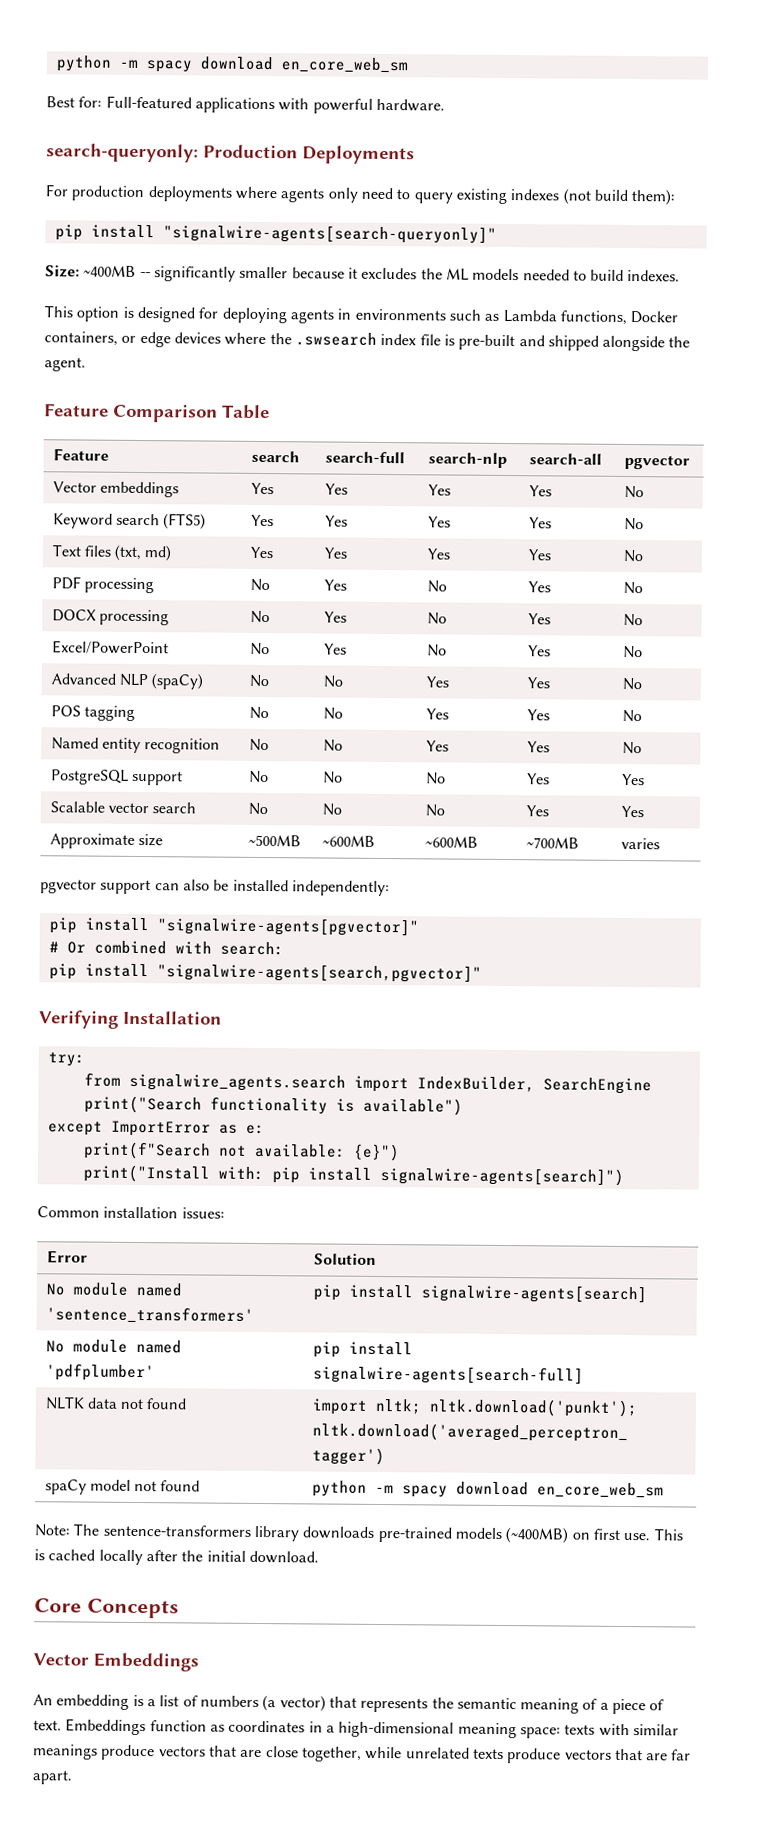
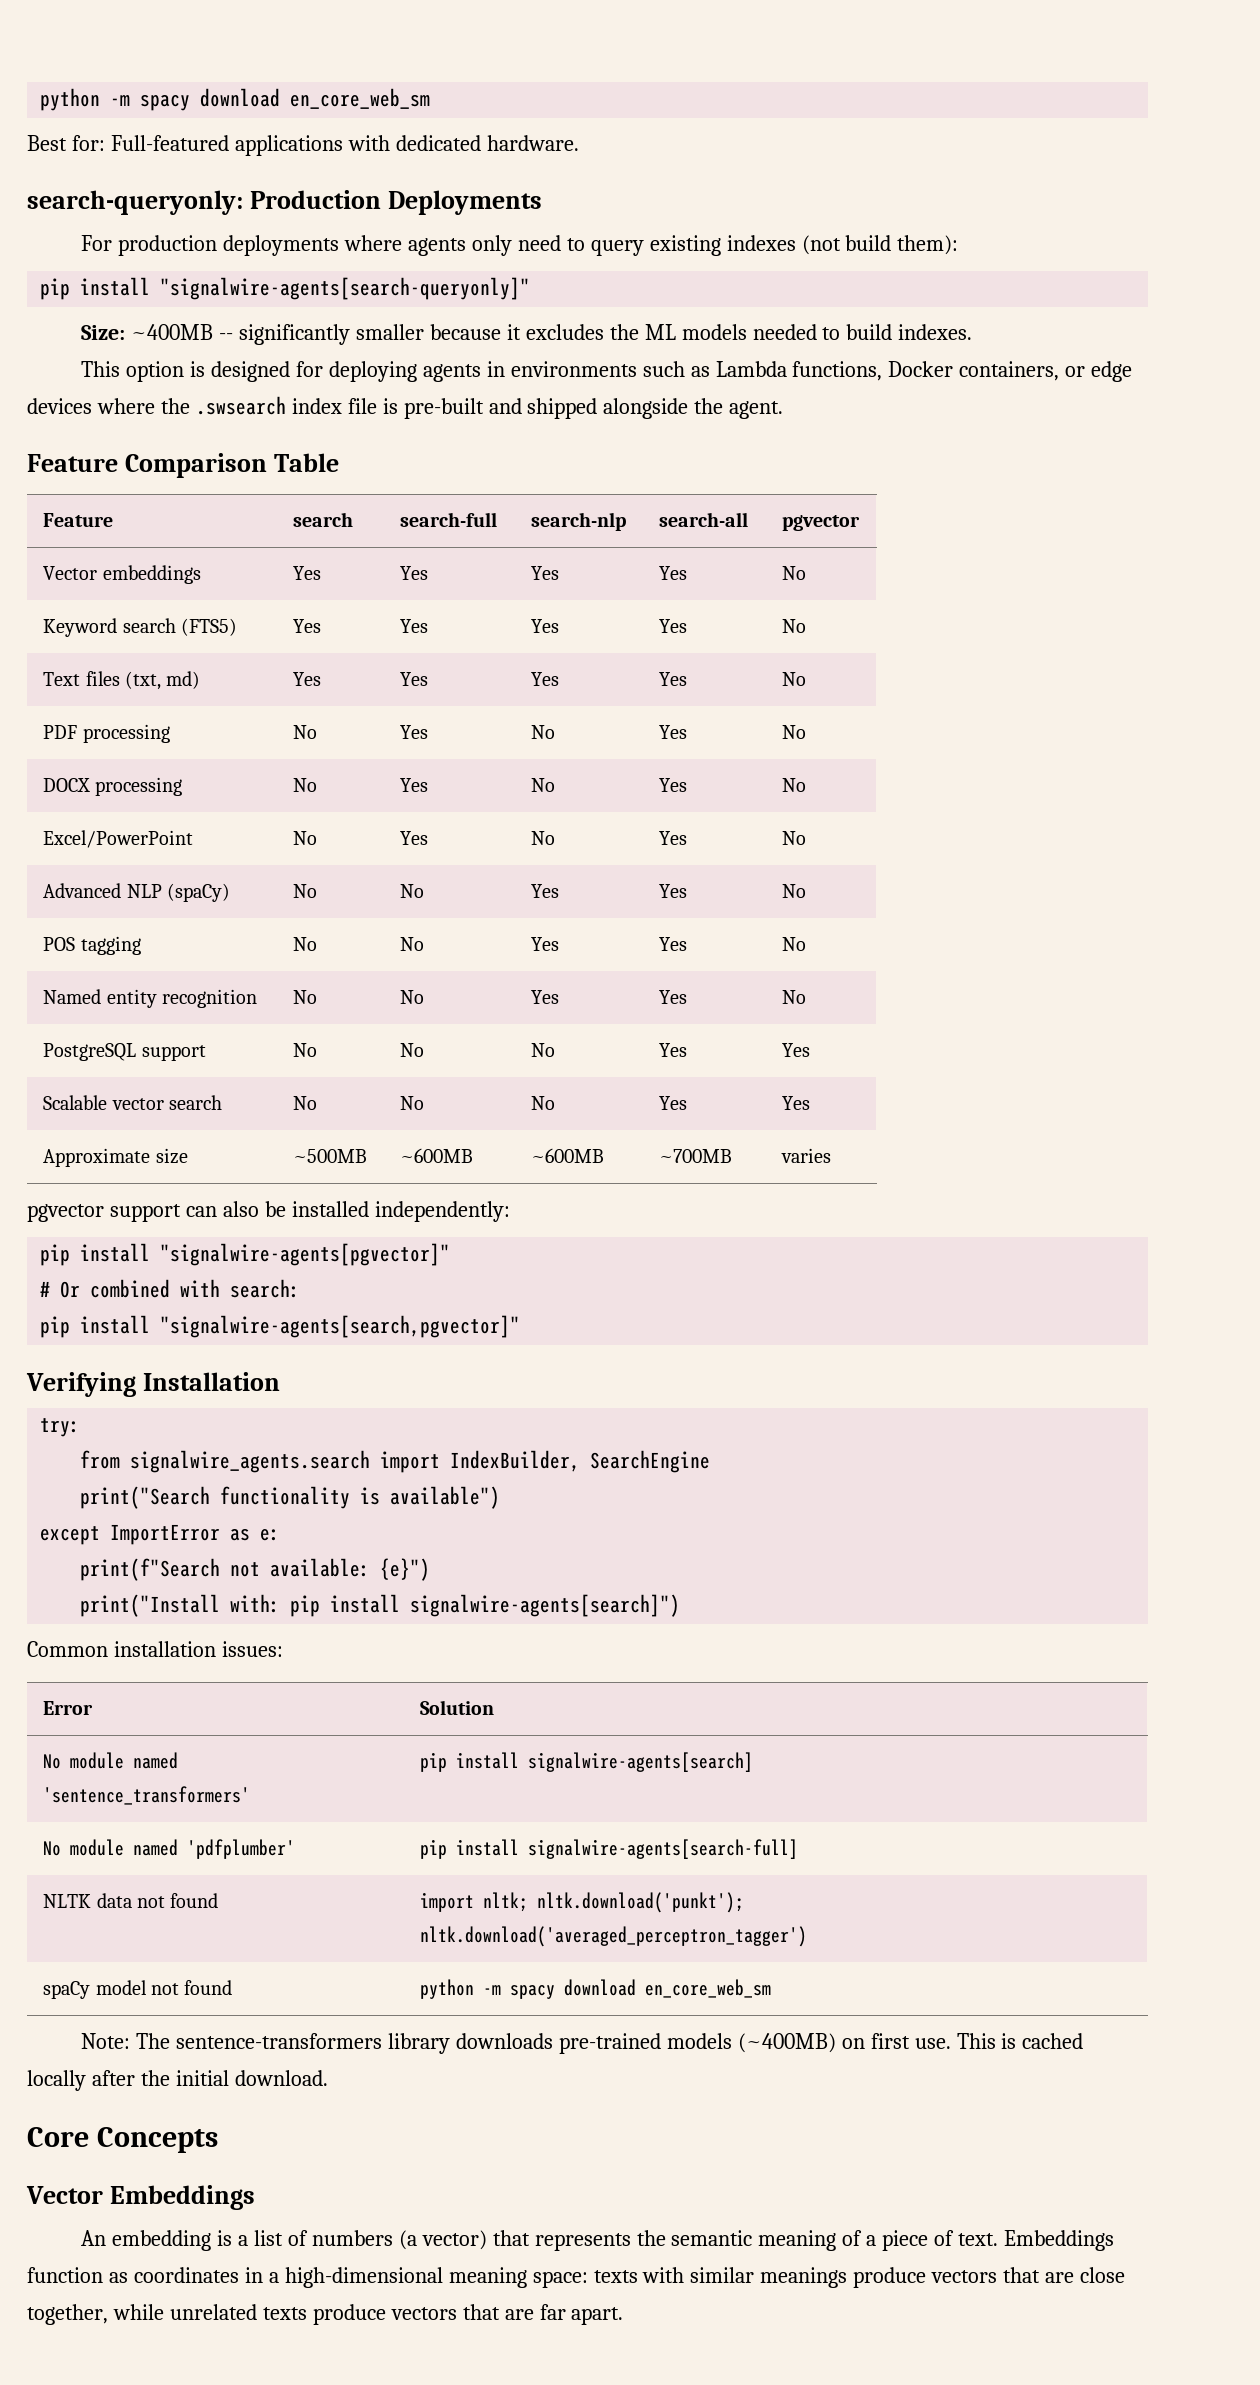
[312,98,373,114] powerful -> [395,135,481,151] dedicated

